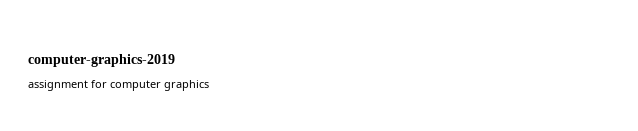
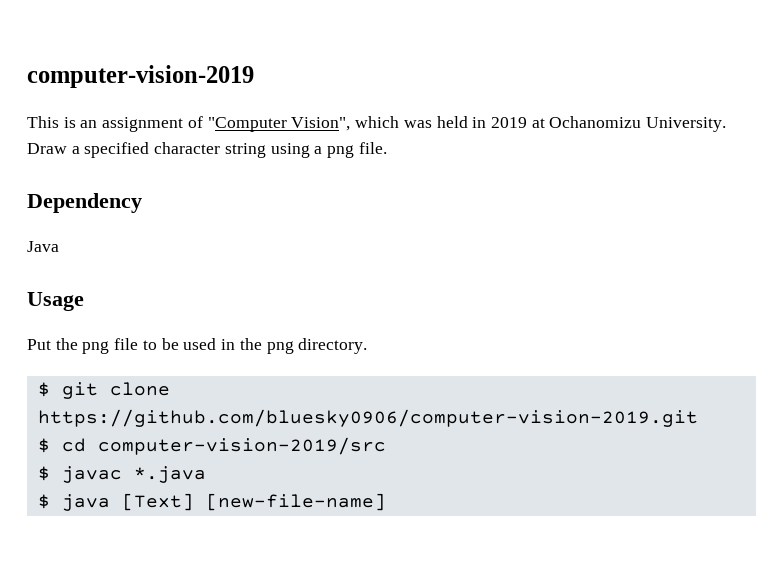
[28,54,175,67] [28,80,209,91] computer-graphics-2019 // assignment for computer graphics -> [27,65,254,88] [27,116,727,132] [27,142,387,158] [27,193,142,213] [27,241,59,252] [27,292,84,311] [27,338,368,354] [37,382,170,399] [37,409,698,427] [37,437,386,455] [37,466,206,483] [37,493,386,511] computer-vision-2019 // This is an assignment of "Computer Vision", which was held in 2019 at Ochanomizu University. Draw a specified character string using a png file. // Dependency // Java // Usage // Put the png file to be used in the png directory. // $ git clone https://github.com/bluesky0906/computer-vision-2019.git // $ cd computer-vision-2019/src // $ javac *.java // $ java [Text] [new-file-name]

